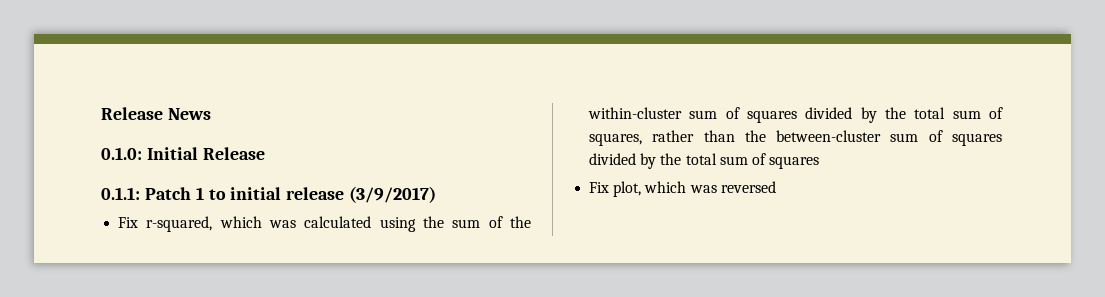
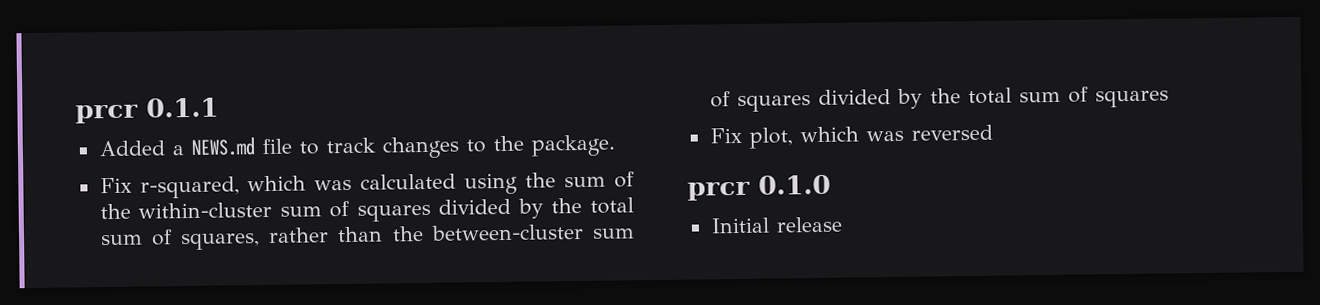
[101,107,211,120] [101,147,265,160] [101,186,437,203] Release News // 0.1.0: Initial Release // 0.1.1: Patch 1 to initial release (3/9/2017) -> [75,97,219,124] [98,134,616,159] prcr 0.1.1 // Added a NEWS.md file to track changes to the package.
(776, 187) none -> [687,174,831,201] [710,216,843,234] // prcr 0.1.0 // Initial release

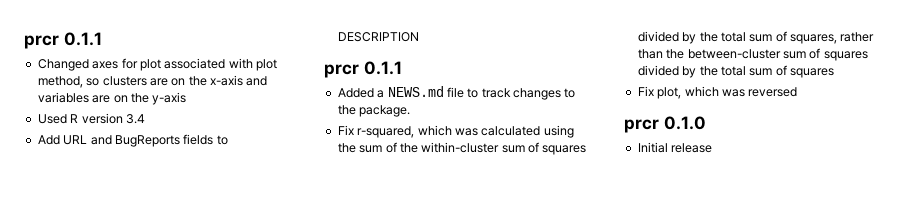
[75,97,219,124] prcr 0.1.1 -> [24,32,102,49] [37,58,277,71] [37,75,268,88] [37,92,187,105] [37,113,145,124] [37,134,228,147] [337,32,419,42] [324,61,402,78] prcr 0.1.1 // Changed axes for plot associated with plot method, so clusters are on the x-axis and variables are on the y-axis // Used R version 3.4 // Add URL and BugReports fields to DESCRIPTION // prcr 0.1.1

